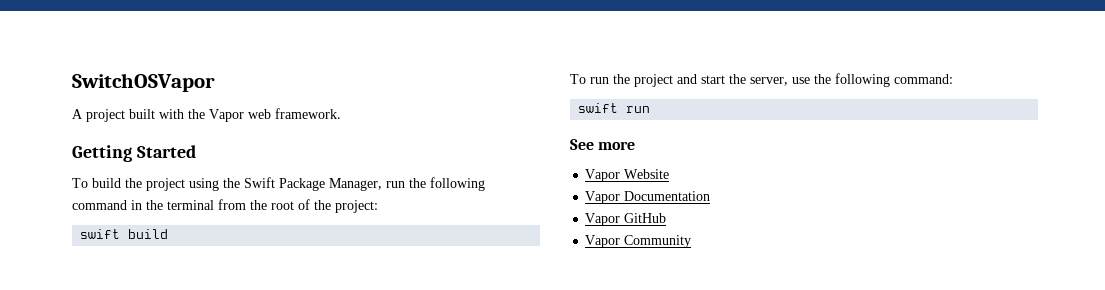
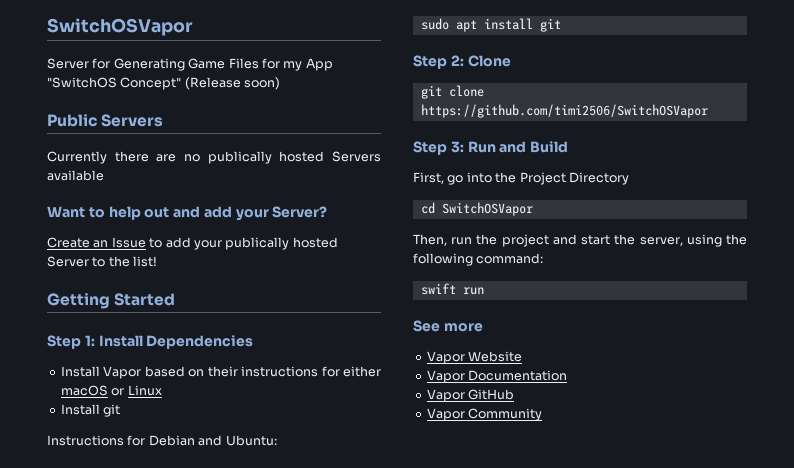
[72,73,215,92] [72,108,341,122] [72,145,196,162] [72,177,485,191] [72,199,378,213] [80,229,169,239] [570,74,586,84] SwitchOSVapor // A project built with the Vapor web framework. // Getting Started // To build the project using the Swift Package Manager, run the following command in the terminal from the root of the project: // swift build // To -> [47,18,193,36] [47,58,333,71] [47,77,281,90] [47,114,164,127] [47,151,381,164] [47,170,104,181] [47,206,328,221] [47,237,338,250] [47,256,158,267] [47,293,176,309] [47,335,254,349] [60,366,382,379] [60,385,162,396] [60,404,121,417] [47,435,277,446] [420,18,561,32] [413,55,511,69] [420,85,484,99] [420,104,708,118] [413,141,569,155] [413,172,629,185] [420,202,533,216] [413,234,447,246] SwitchOSVapor // Server for Generating Game Files for my App "SwitchOS Concept" (Release soon) // Public Servers // Currently there are no publically hosted Servers available // Want to help out and add your Server? // Create an Issue to add your publically hosted Server to the list! // Getting Started // Step 1: Install Dependencies // Install Vapor based on their instructions for either macOS or Linux // Install git // Instructions for Debian and Ubuntu: // sudo apt install git // Step 2: Clone // git clone https://github.com/timi2506/SwitchOSVapor // Step 3: Run and Build // First, go into the Project Directory // cd SwitchOSVapor // Then,
[792,77,810,84] use -> [686,234,722,247] using

